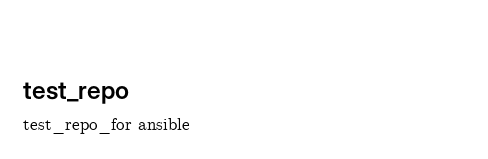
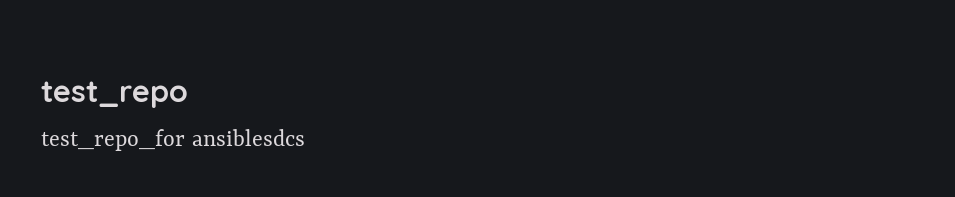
[138,118,190,130] ansible -> [191,129,305,146] ansiblesdcs

